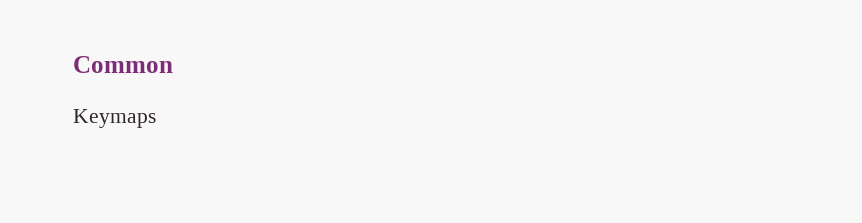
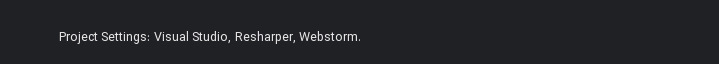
[73,56,173,73] [73,109,156,128] Common // Keymaps -> [59,31,361,44] Project Settings: Visual Studio, Resharper, Webstorm.

